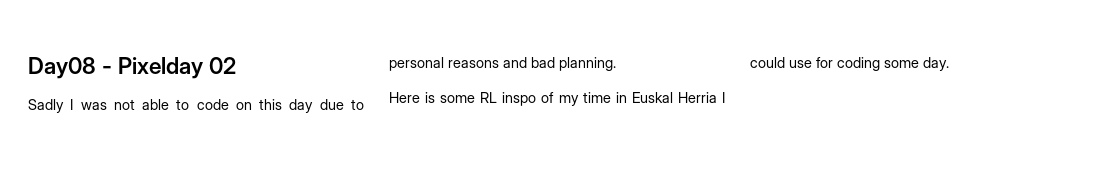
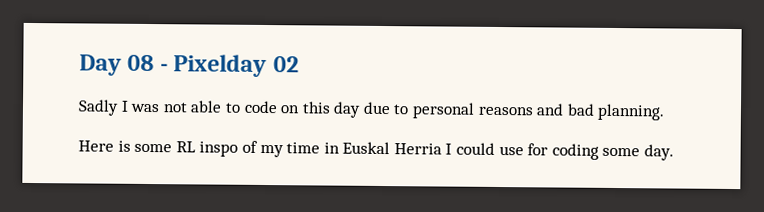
[28,57,96,79] Day08 -> [79,54,155,76] Day 08

